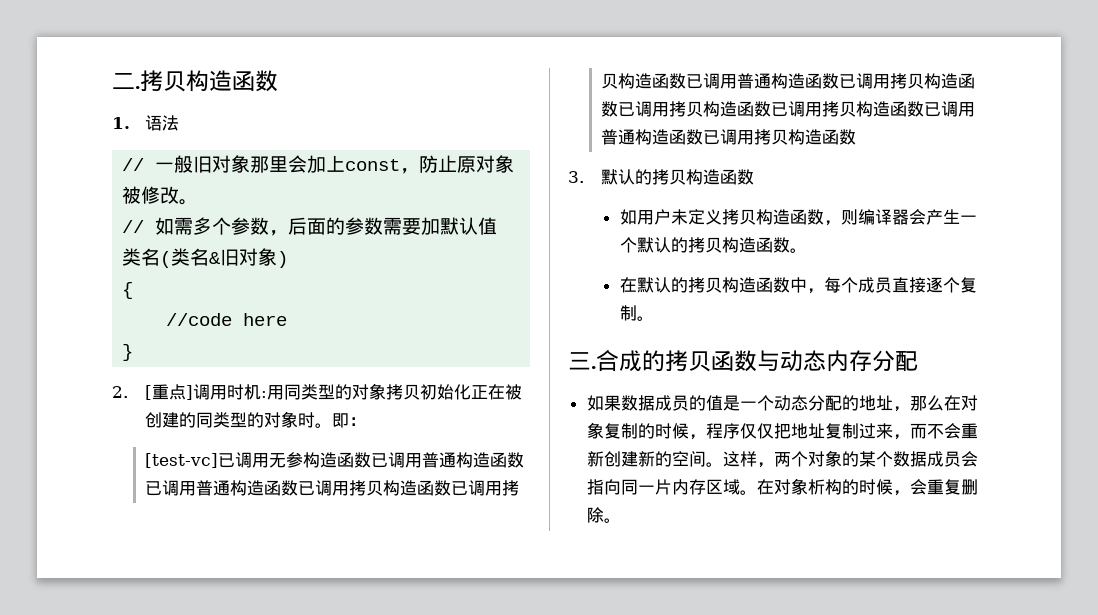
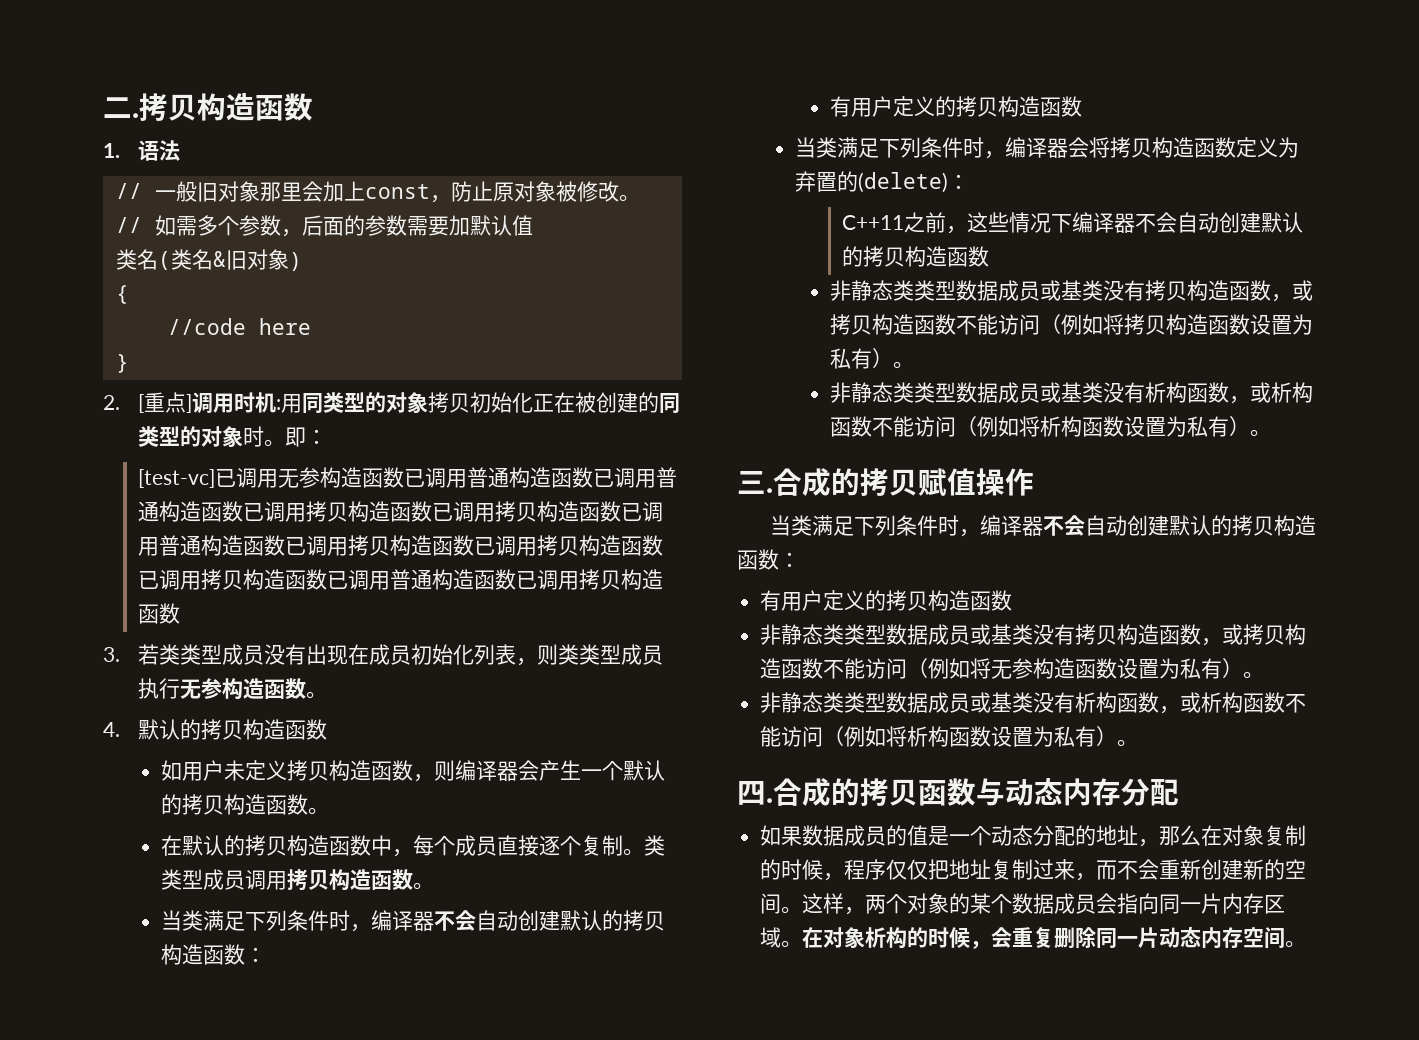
(584, 177) none -> [138,644,664,666] [138,678,328,700] [103,722,120,737] 若类类型成员没有出现在成员初始化列表，则类类型成员执行无参构造函数。 // 4.
[568,352,591,370] // 三 -> [644,835,666,856] [161,869,435,891] [161,910,666,932] [161,944,267,965] [830,96,1083,117] [795,137,1300,159] [795,171,970,193] [842,212,1304,234] [842,246,990,267] [830,280,1314,302] [830,314,1314,335] [830,348,915,369] [830,382,1314,404] [830,416,1272,437] [737,468,1034,496] [769,515,1316,537] [737,549,800,570] [760,590,1013,611] [760,624,1307,646] [760,658,1265,679] [760,692,1307,714] [760,726,1139,747] [737,781,766,805] 类类型成员调用拷贝构造函数。 // 当类满足下列条件时，编译器不会自动创建默认的拷贝构造函数： // 有用户定义的拷贝构造函数 // 当类满足下列条件时，编译器会将拷贝构造函数定义为弃置的(delete)： // C++11之前，这些情况下编译器不会自动创建默认的拷贝构造函数 // 非静态类类型数据成员或基类没有拷贝构造函数，或拷贝构造函数不能访问（例如将拷贝构造函数设置为私有）。 // 非静态类类型数据成员或基类没有析构函数，或析构函数不能访问（例如将析构函数设置为私有）。 // 三.合成的拷贝赋值操作 // 当类满足下列条件时，编译器不会自动创建默认的拷贝构造函数： // 有用户定义的拷贝构造函数 // 非静态类类型数据成员或基类没有拷贝构造函数，或拷贝构造函数不能访问（例如将无参构造函数设置为私有）。 // 非静态类类型数据成员或基类没有析构函数，或析构函数不能访问（例如将析构函数设置为私有）。 // 四
(604, 515) none -> [1096,926,1286,949] 同一片动态内存空间

